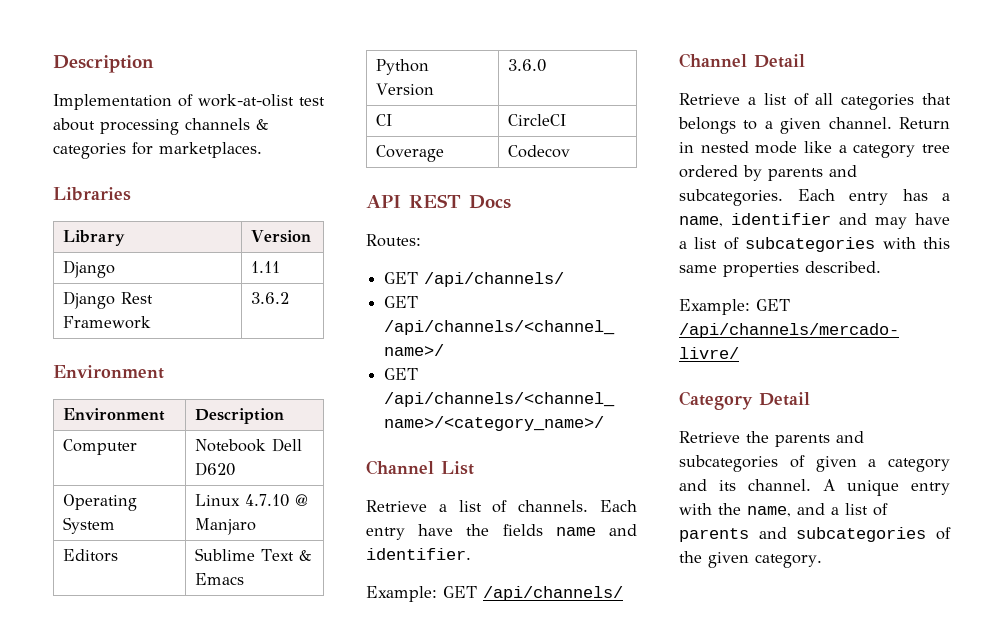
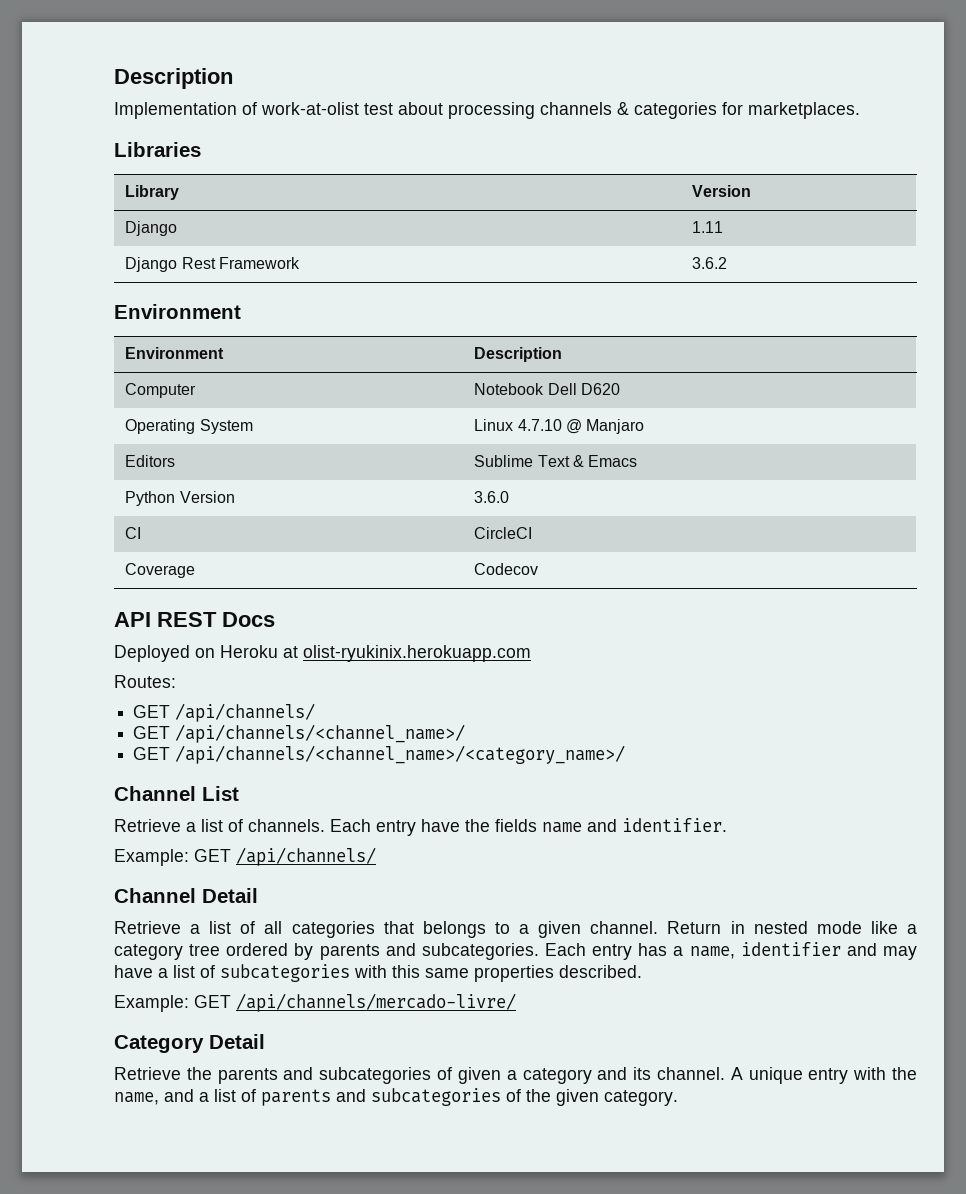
(511, 202) none -> [114,645,531,662] // Deployed on Heroku at olist-ryukinix.herokuapp.com

